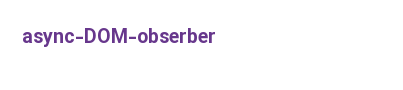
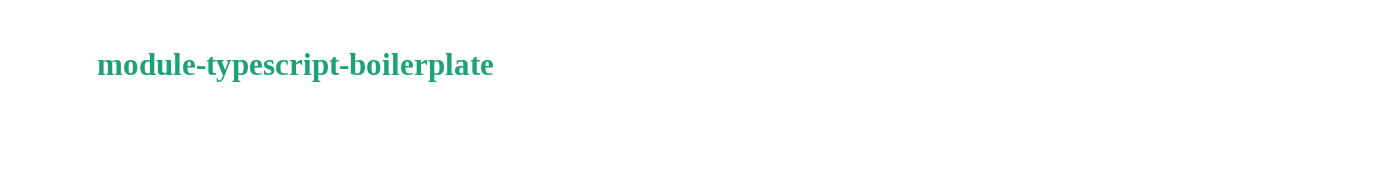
[22,28,216,47] async-DOM-obserber -> [97,53,494,82] module-typescript-boilerplate

